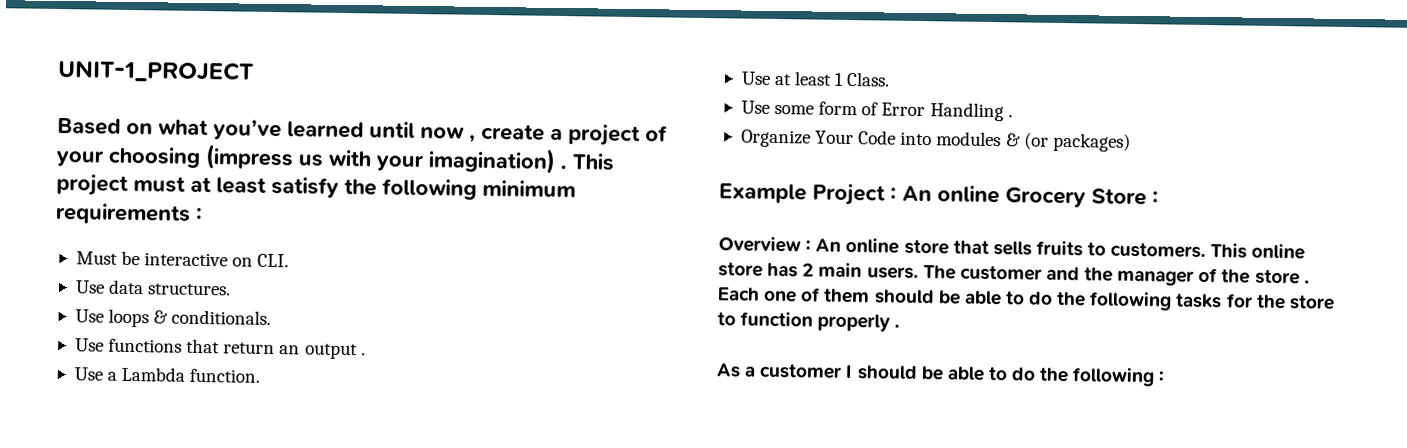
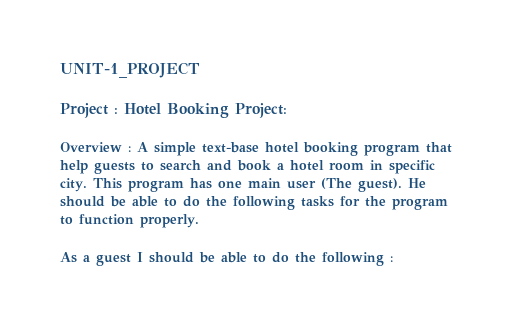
[57,117,668,147] [56,144,614,174] [56,173,576,200] [55,202,203,225] [75,250,290,268] [74,279,232,296] [74,308,272,328] [74,338,366,360] [73,366,261,383] [740,71,891,87] [740,100,1013,122] [740,129,1131,152] [719,183,1159,208] [718,236,1306,260] [718,262,1310,286] [717,287,871,304] Based on what you’ve learned until now , create a project of your choosing (impress us with your imagination) . This project must at least satisfy the following minimum requirements : // Must be interactive on CLI. // Use data structures. // Use loops & conditionals. // Use functions that return an output . // Use a Lambda function. // Use at least 1 Class. // Use some form of Error Handling . // Organize Your Code into modules & (or packages) // Example Project : An online Grocery Store : // Overview : An online store that sells fruits to customers. This online store has 2 main users. The customer and the manager of the store . Each one of them -> [60,103,287,118] [60,142,452,156] [60,160,435,174] [60,178,426,192] Project : Hotel Booking Project: // Overview : A simple text-base hotel booking program that help guests to search and book a hotel room in specific city. This program has one main user (The guest). He
[1288,295,1335,310] store -> [392,199,448,210] program
[817,313,901,332] properly . -> [140,214,199,228] properly.
[759,363,843,379] customer -> [96,254,131,266] guest

